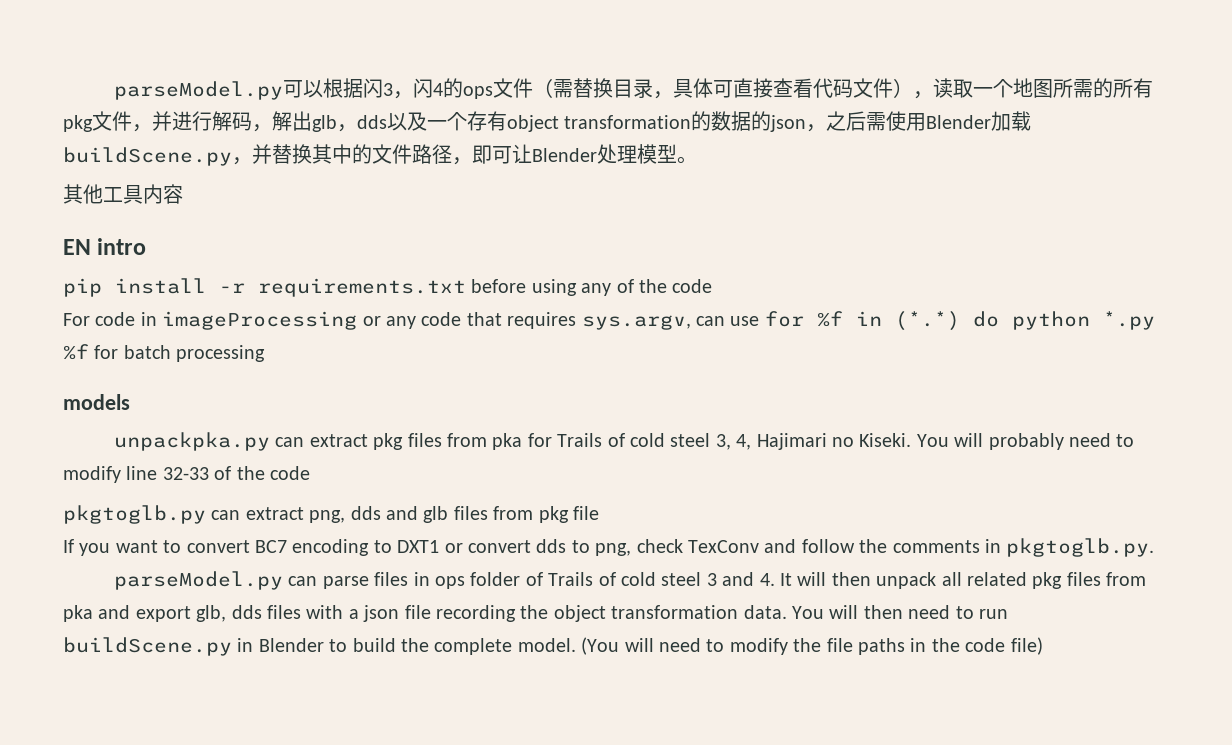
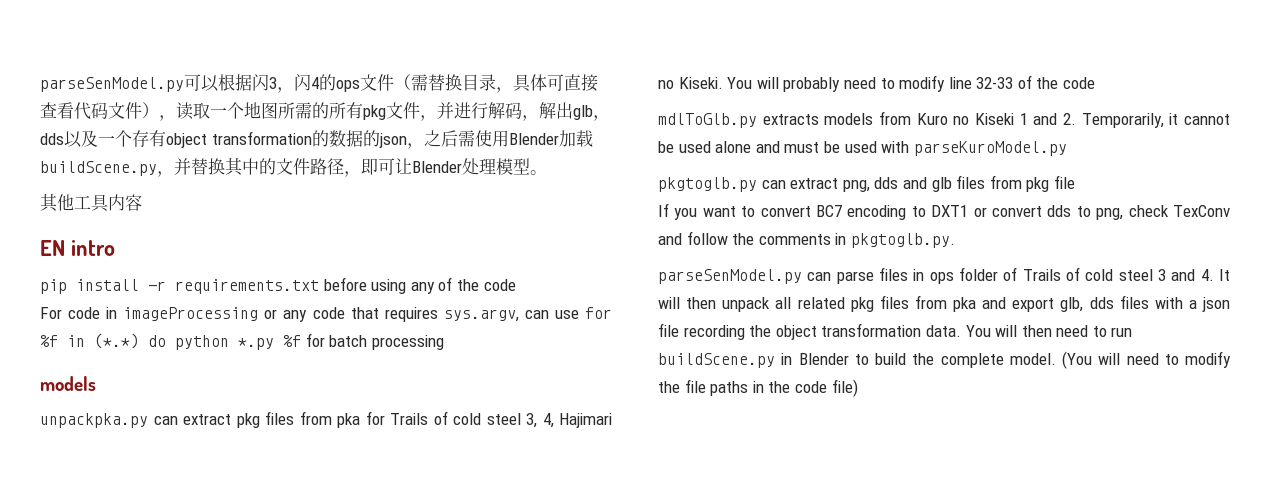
[113,81,283,100] parseModel.py -> [40,77,184,92] parseSenModel.py
(310, 473) none -> [658,111,1230,128] [658,141,1067,156] // mdlToGlb.py extracts models from Kuro no Kiseki 1 and 2. Temporarily, it cannot be used alone and must be used with parseKuroModel.py
[113,571,283,590] parseModel.py -> [658,269,802,284] parseSenModel.py

